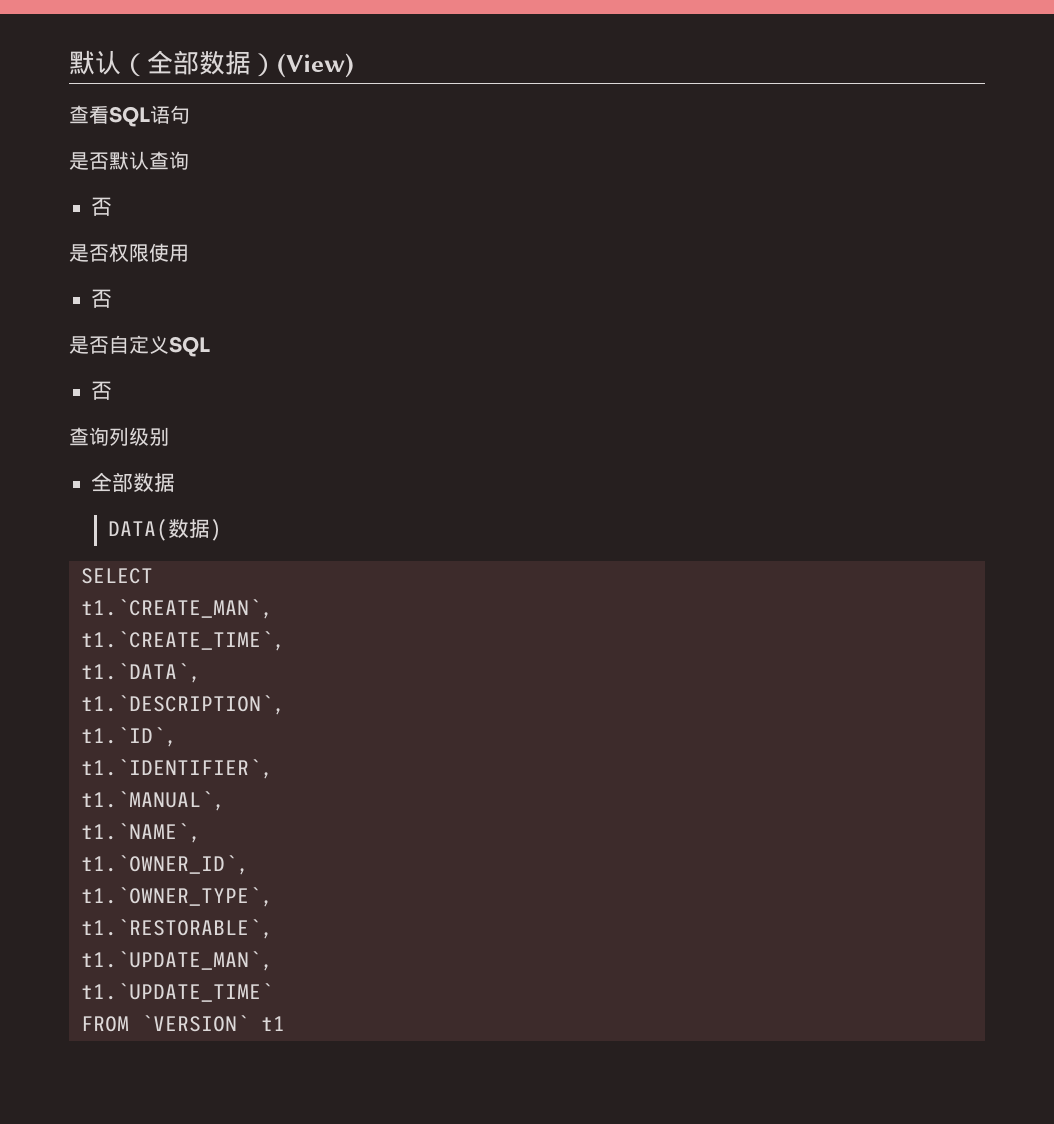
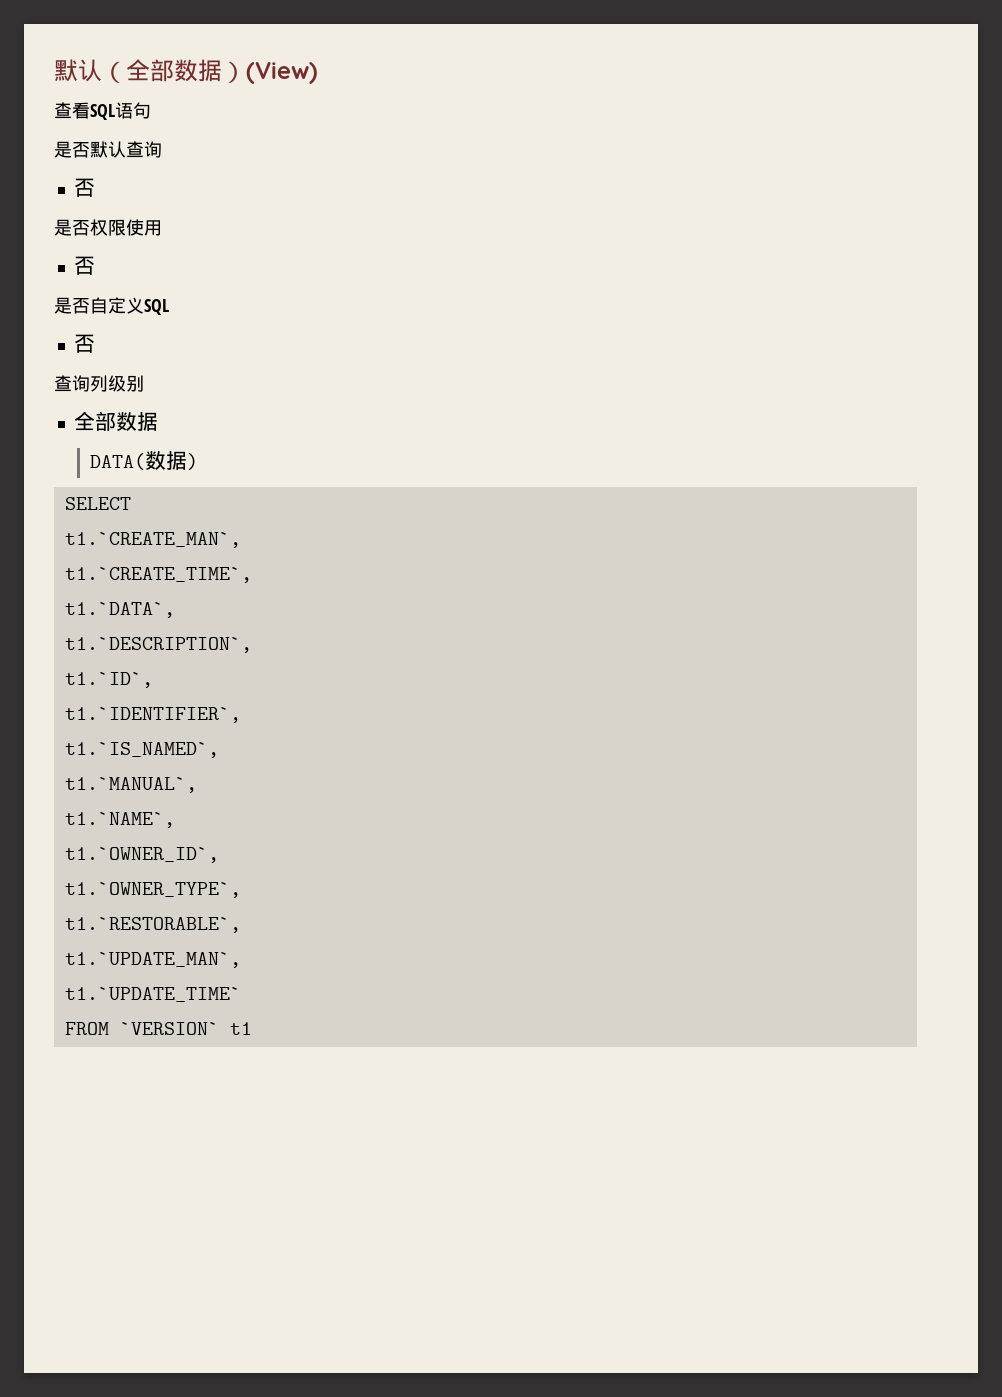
(273, 769) none -> [64,742,219,758] // t1.`IS_NAMED`,

